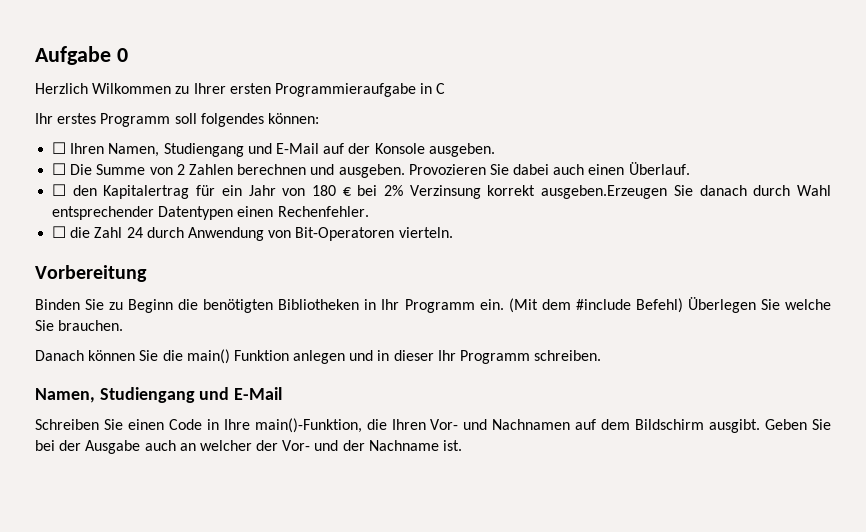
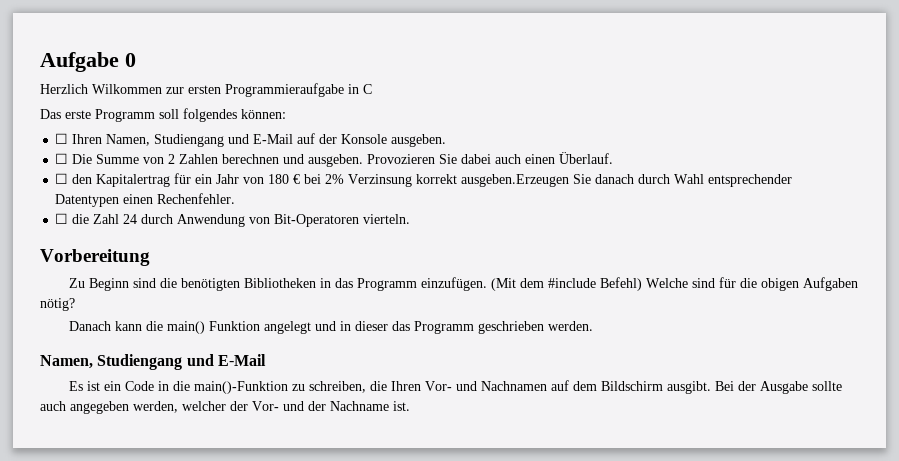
[175,83,226,94] zu Ihrer -> [166,87,184,94] zur
[35,113,97,124] Ihr erstes -> [40,109,91,119] Das erste
[35,299,174,313] Binden Sie zu Beginn -> [69,278,157,291] Zu Beginn sind
[381,299,504,313] Ihr Programm ein. -> [335,277,488,291] das Programm einzufügen.
[687,297,831,313] [35,320,124,331] Überlegen Sie welche Sie brauchen. -> [646,277,859,291] [40,298,75,311] Welche sind für die obigen Aufgaben nötig?
[88,350,159,361] können Sie -> [115,321,143,331] kann
[293,350,346,364] anlegen -> [264,321,312,334] angelegt
[437,350,602,364] Ihr Programm schreiben. -> [392,321,594,334] das Programm geschrieben werden.
[35,418,362,433] Schreiben Sie einen Code in Ihre main()-Funktion, -> [69,381,367,394] Es ist ein Code in die main()-Funktion zu schreiben,
[765,419,832,430] [35,440,196,454] Geben Sie bei der Ausgabe auch an -> [715,381,843,394] [40,401,178,414] Bei der Ausgabe sollte auch angegeben werden,

